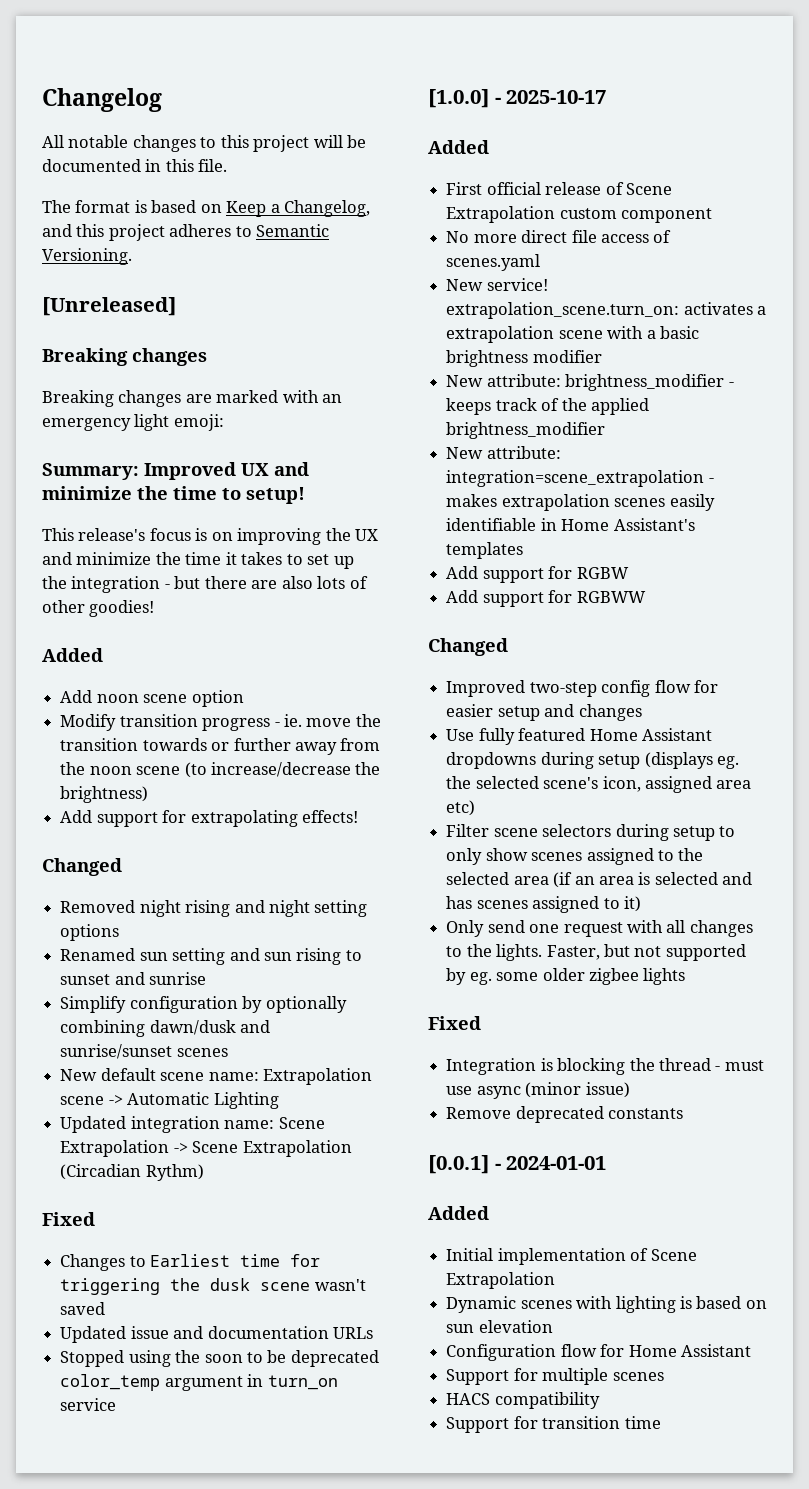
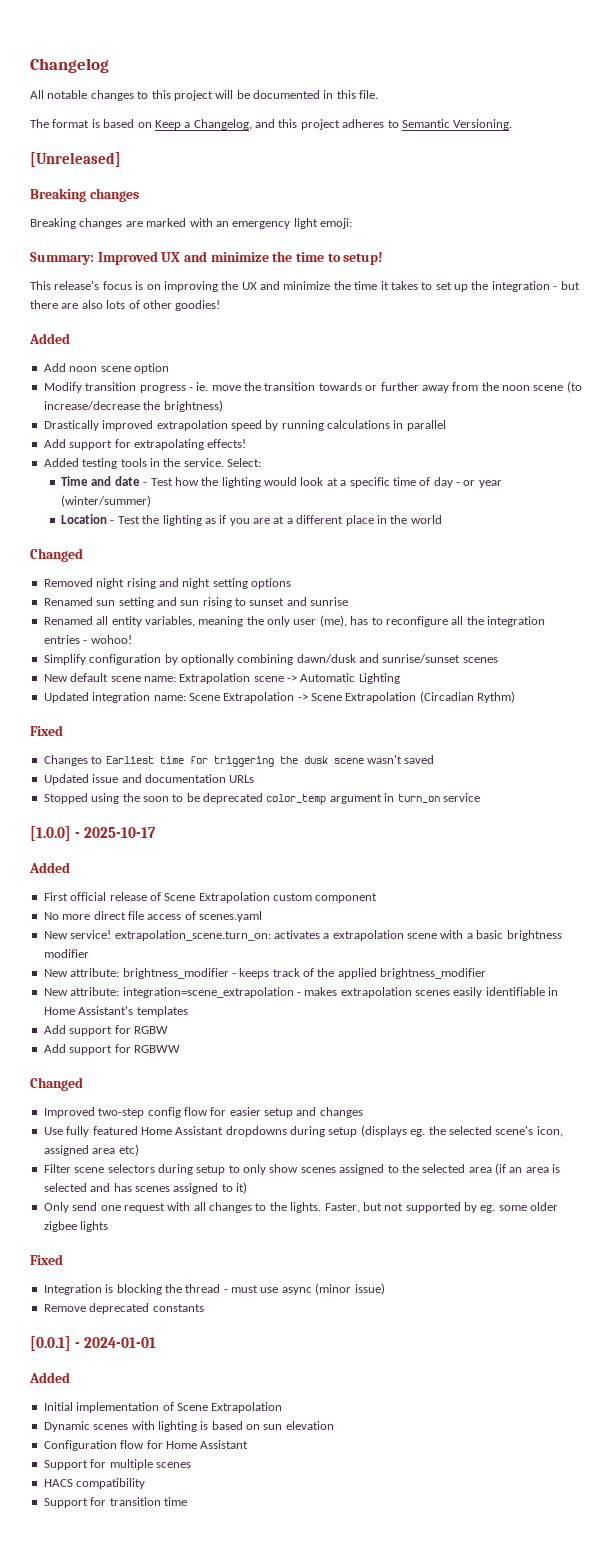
(149, 794) none -> [43,420,446,431] // Drastically improved extrapolation speed by running calculations in parallel
(358, 816) none -> [43,458,261,469] [61,476,502,488] [61,495,152,507] [61,514,442,526] // Added testing tools in the service. Select: // Time and date - Test how the lighting would look at a specific time of day - or year (winter/summer) // Location - Test the lighting as if you are at a different place in the world
(207, 978) none -> [43,615,545,627] [43,635,132,644] // Renamed all entity variables, meaning the only user (me), has to reconfigure all the integration entries - wohoo!

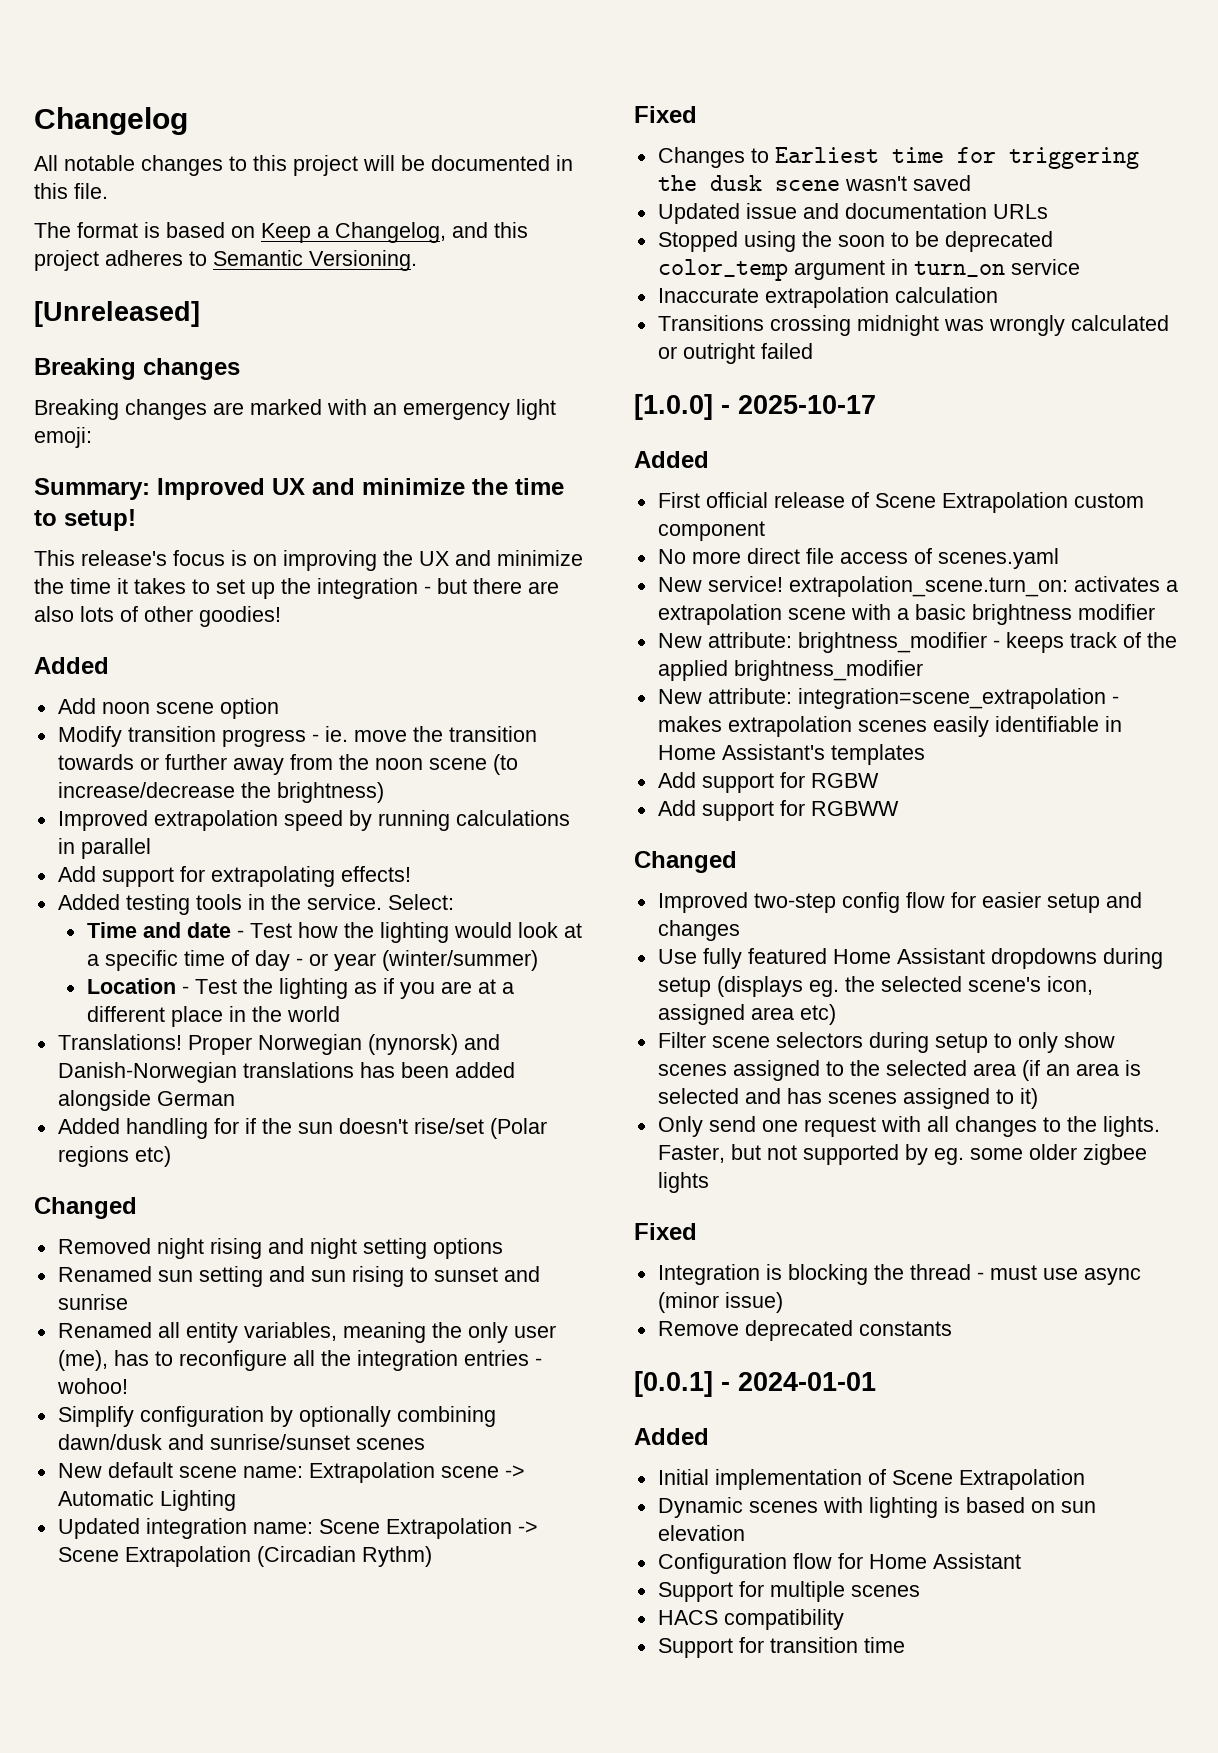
[43,420,154,431] Drastically improved -> [57,810,148,831] Improved
(442, 519) none -> [57,1034,500,1055] [57,1062,515,1083] [57,1090,235,1111] [57,1118,547,1139] [57,1146,171,1167] // Translations! Proper Norwegian (nynorsk) and Danish-Norwegian translations has been added alongside German // Added handling for if the sun doesn't rise/set (Polar regions etc)
(480, 797) none -> [657,287,998,308] [657,315,1169,336] [657,343,813,364] // Inaccurate extrapolation calculation // Transitions crossing midnight was wrongly calculated or outright failed

